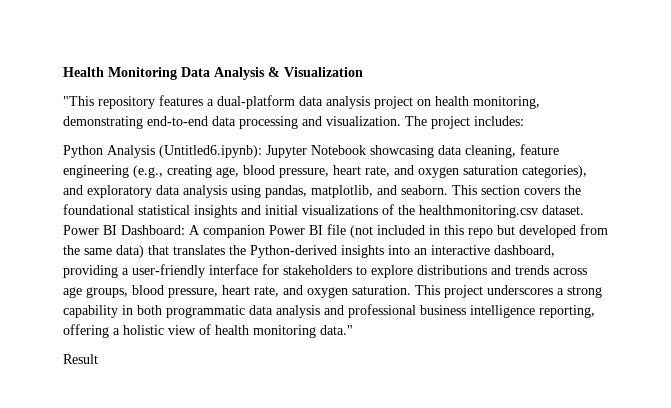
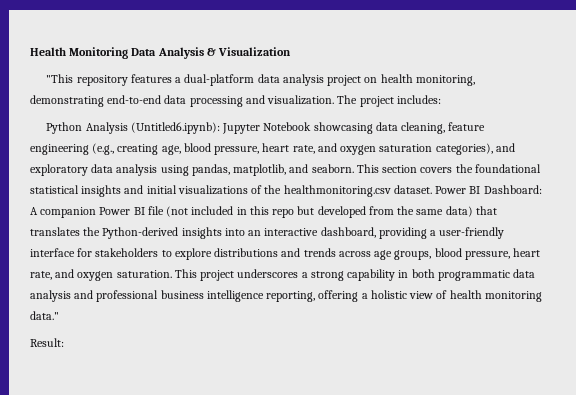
[63,354,98,364] Result -> [30,338,64,347] Result:

